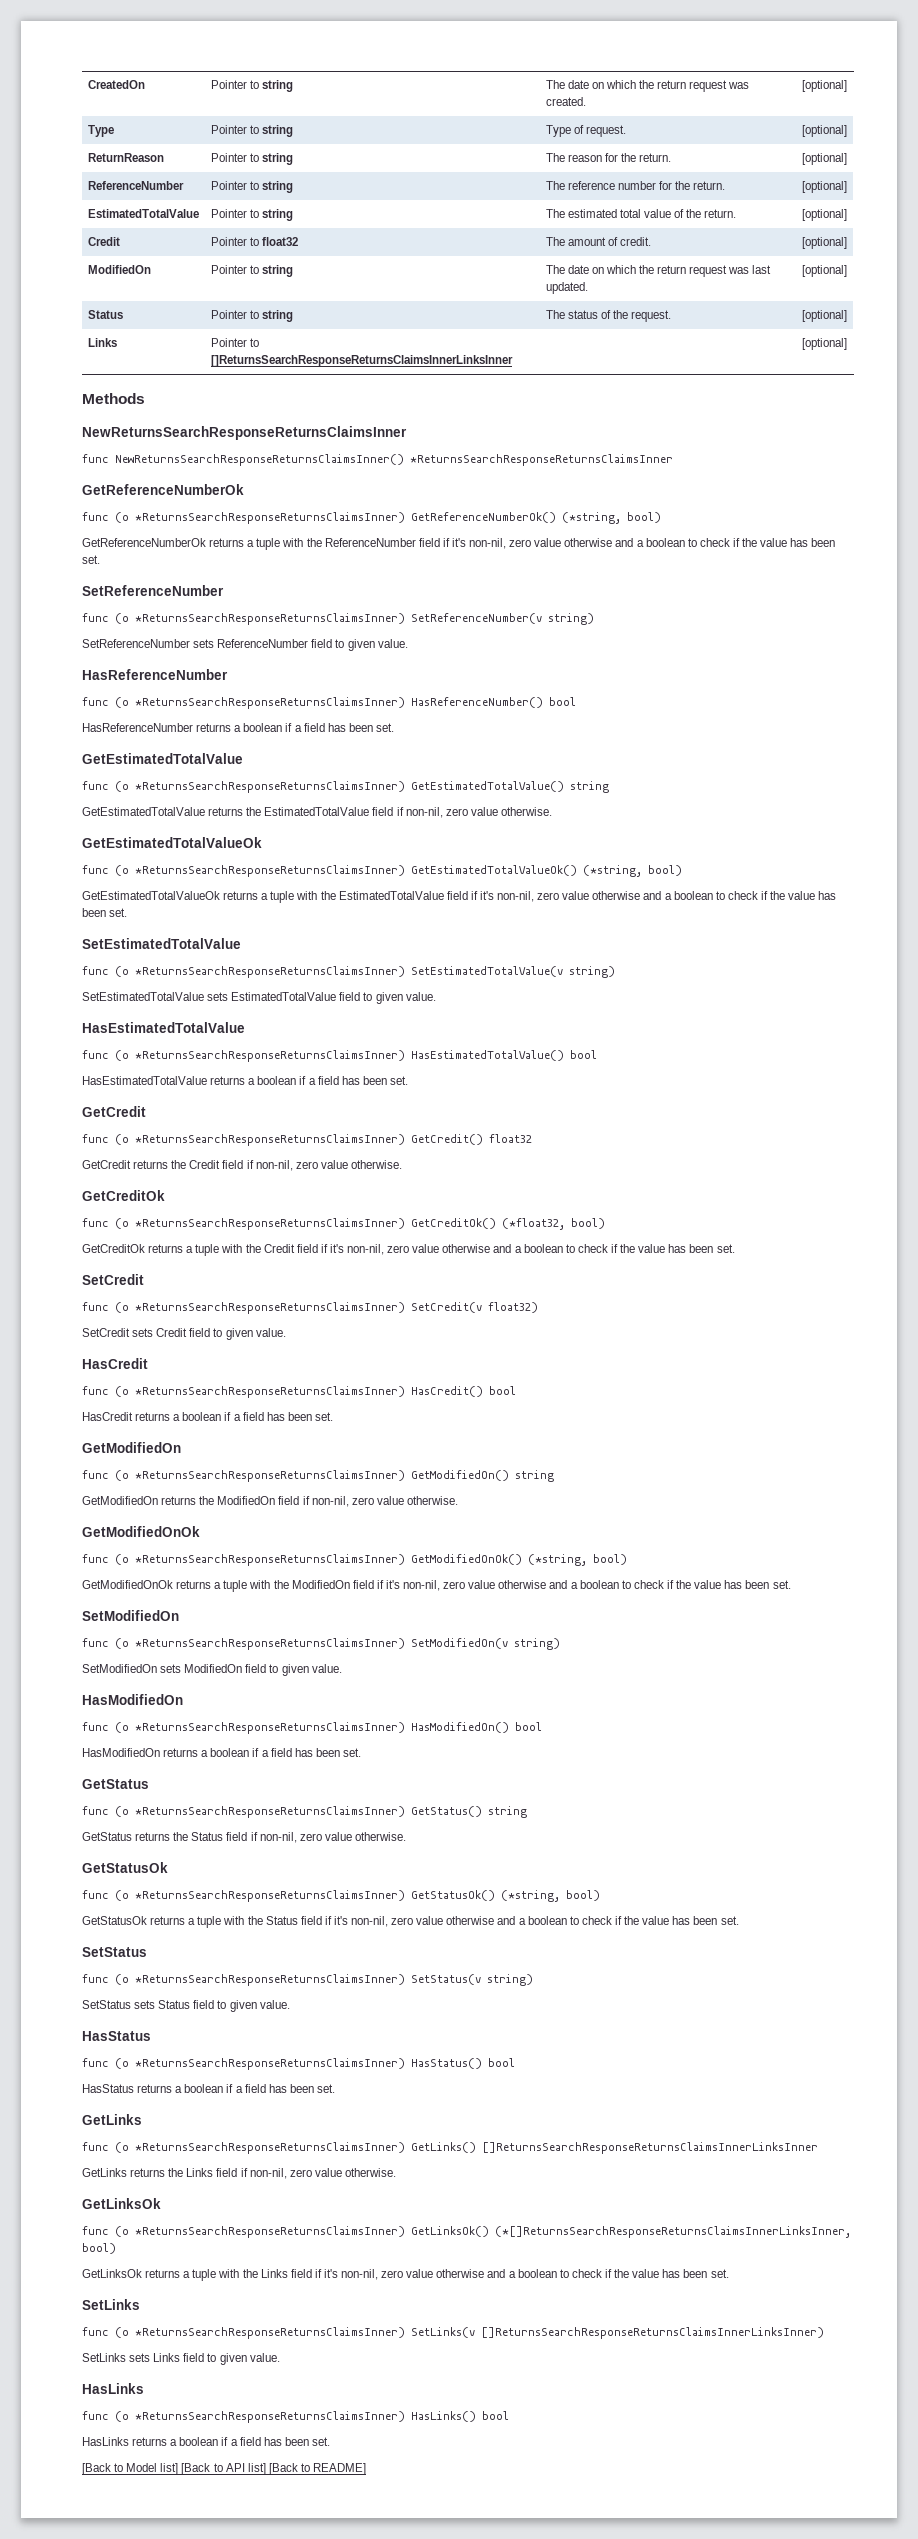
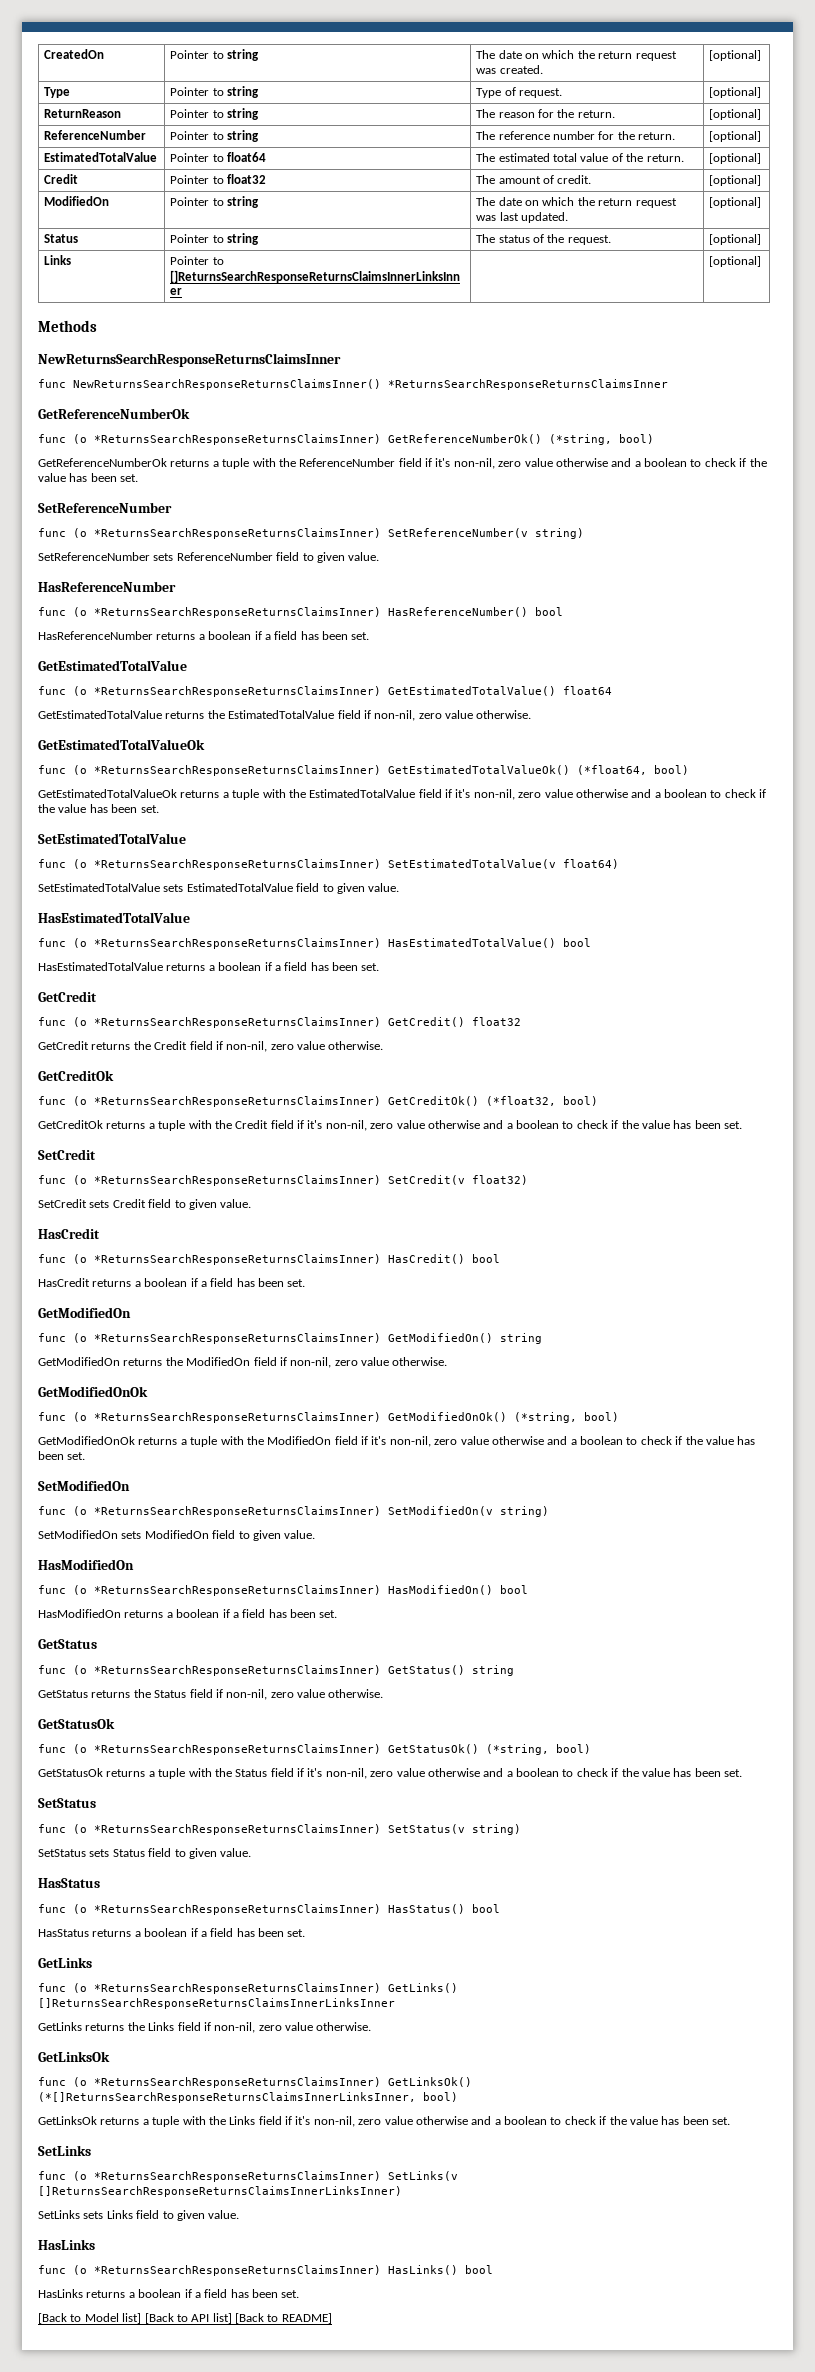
[261,209,293,221] string -> [227,152,267,162] float64
[570,781,609,793] string -> [563,686,612,695] float64
[583,865,642,877] (*string, -> [577,765,647,775] (*float64,
[569,966,615,978] string) -> [563,859,619,869] float64)

